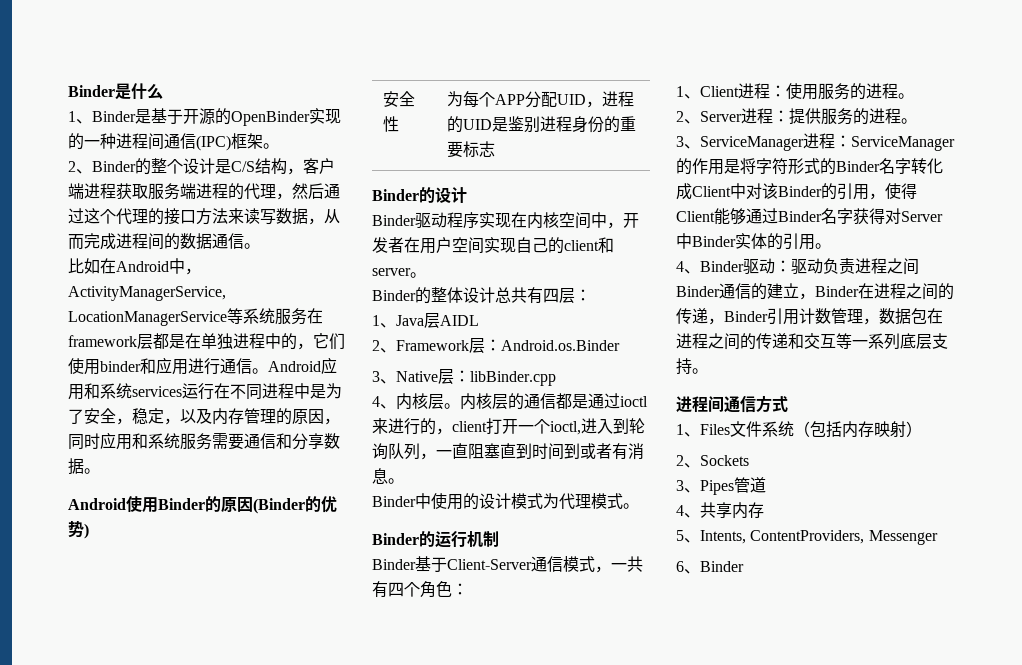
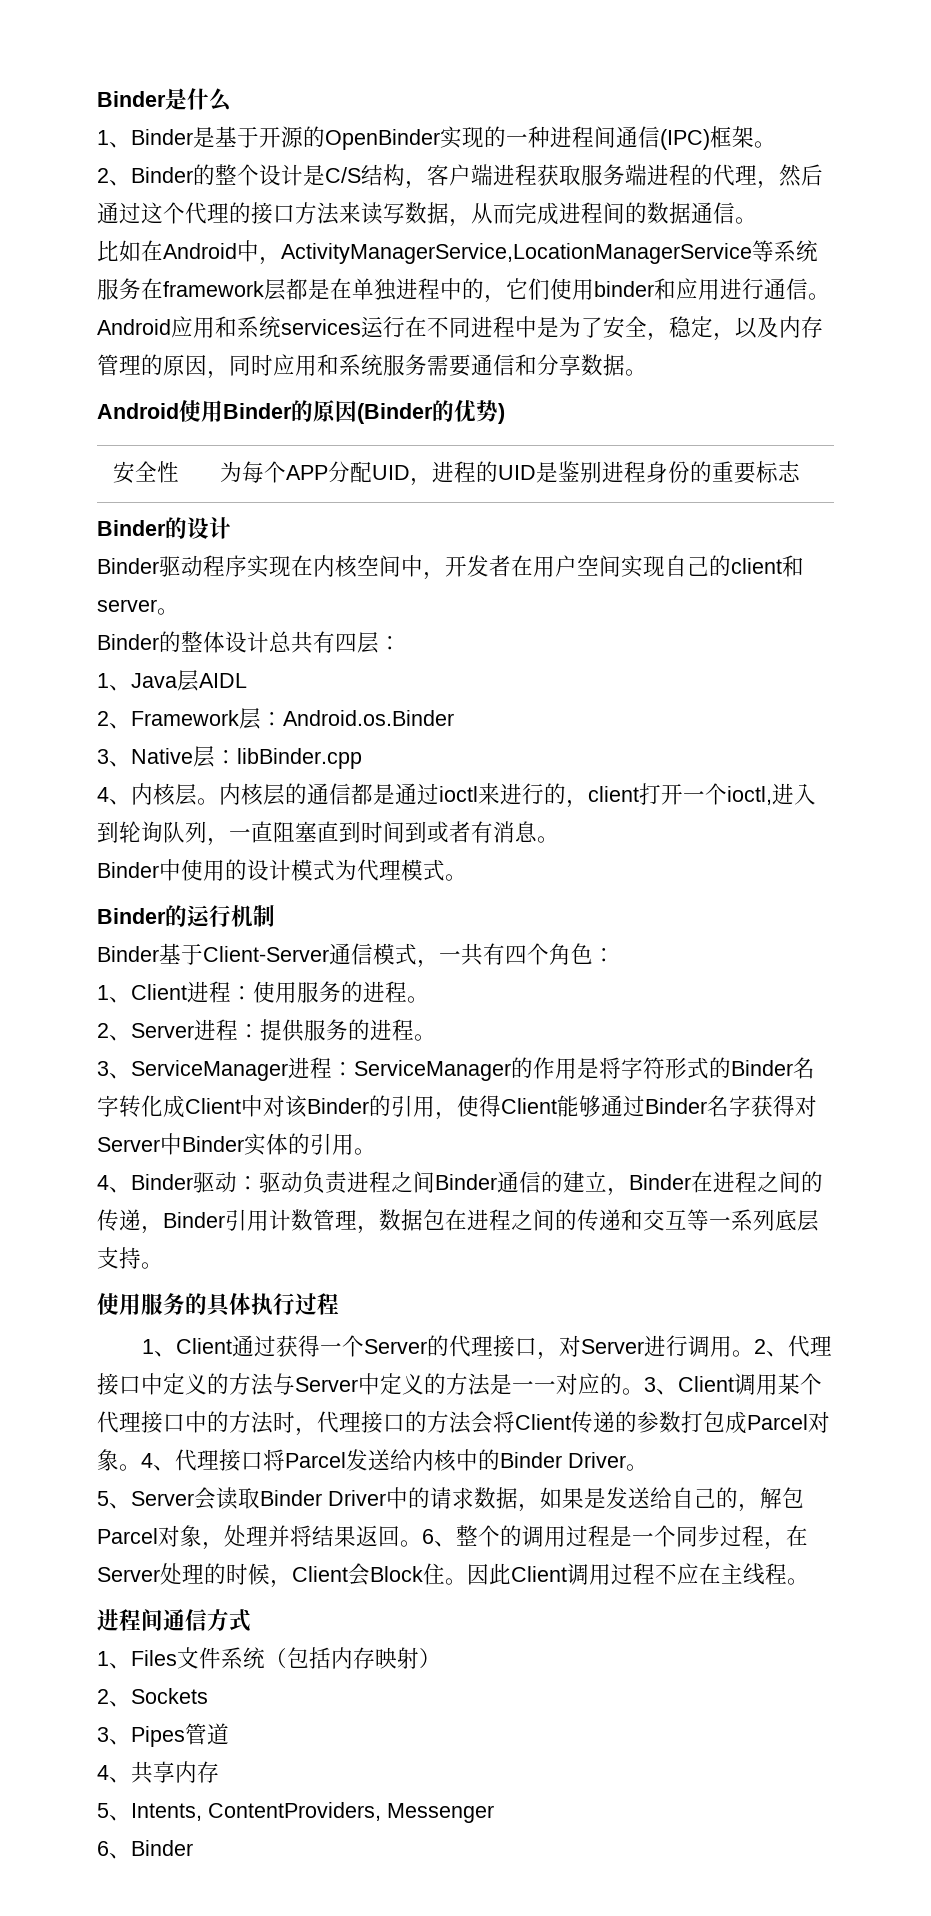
(708, 371) none -> [97,1293,339,1317] [142,1335,833,1360] [97,1373,822,1396] [97,1411,830,1436] [97,1449,648,1472] [97,1487,804,1512] [97,1525,808,1550] [97,1563,809,1588] // 使用服务的具体执行过程 // 1、Client通过获得一个Server的代理接口，对Server进行调用。2、代理接口中定义的方法与Server中定义的方法是一一对应的。3、Client调用某个代理接口中的方法时，代理接口的方法会将Client传递的参数打包成Parcel对象。4、代理接口将Parcel发送给内核中的Binder Driver。 // 5、Server会读取Binder Driver中的请求数据，如果是发送给自己的，解包Parcel对象，处理并将结果返回。6、整个的调用过程是一个同步过程，在Server处理的时候，Client会Block住。因此Client调用过程不应在主线程。

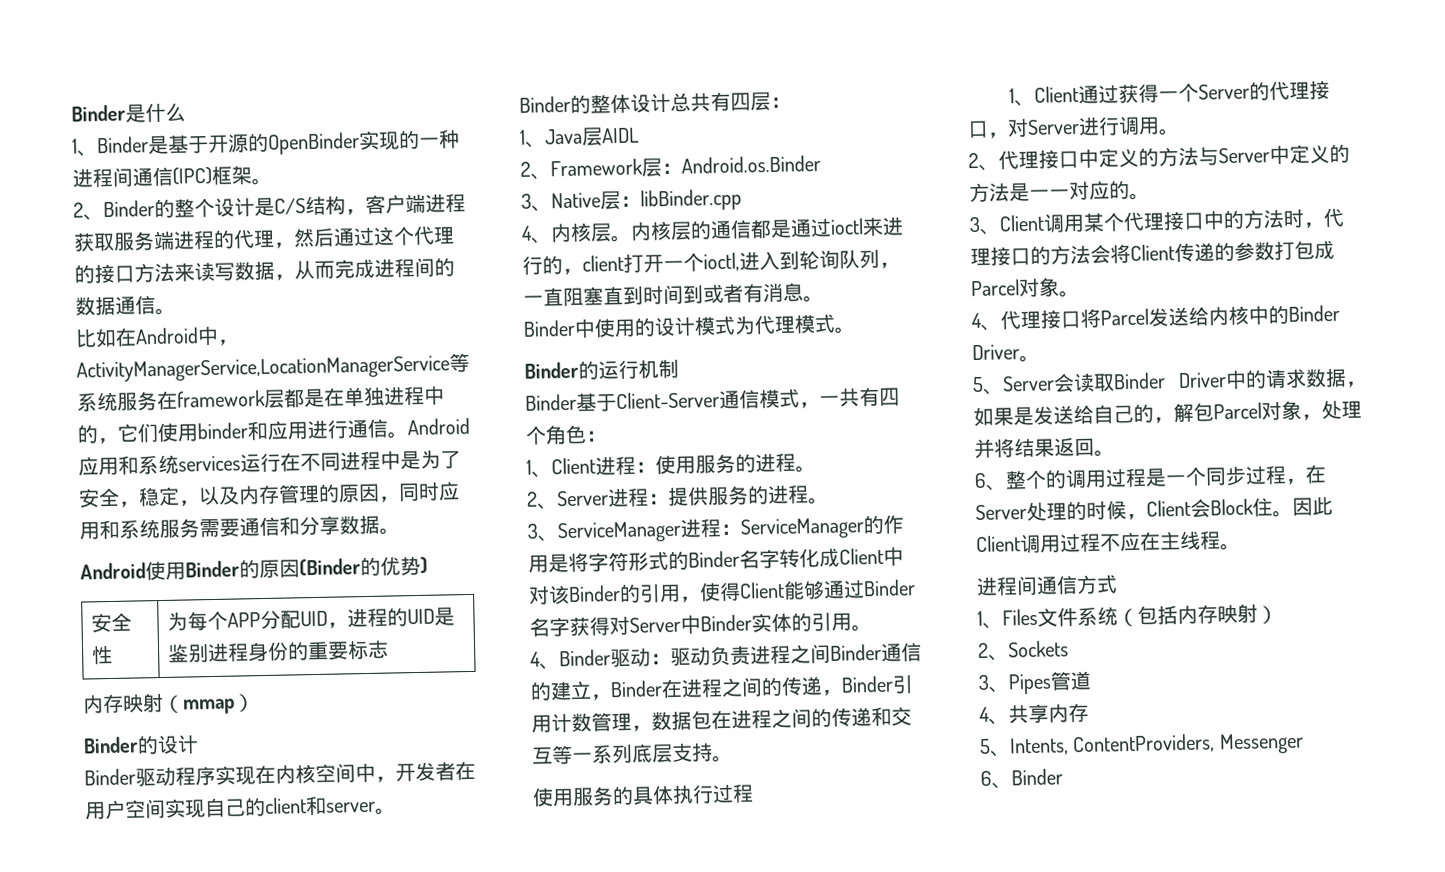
(802, 471) none -> [82,692,255,715] // 内存映射（mmap）
(755, 1353) none -> (1180, 132) //
(644, 1391) none -> (1150, 196) //
(141, 1467) none -> (1080, 293) //
(422, 1543) none -> (1115, 453) //

